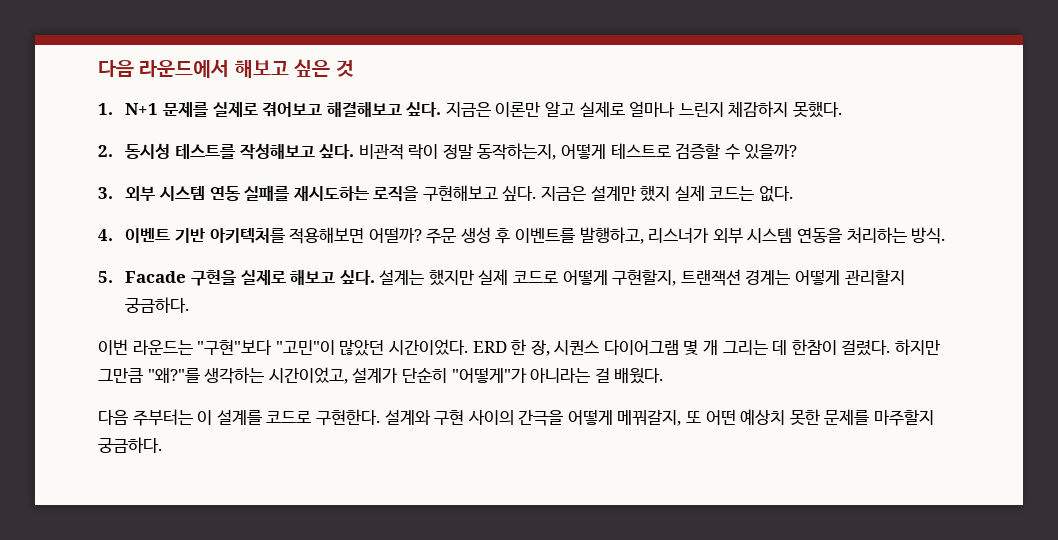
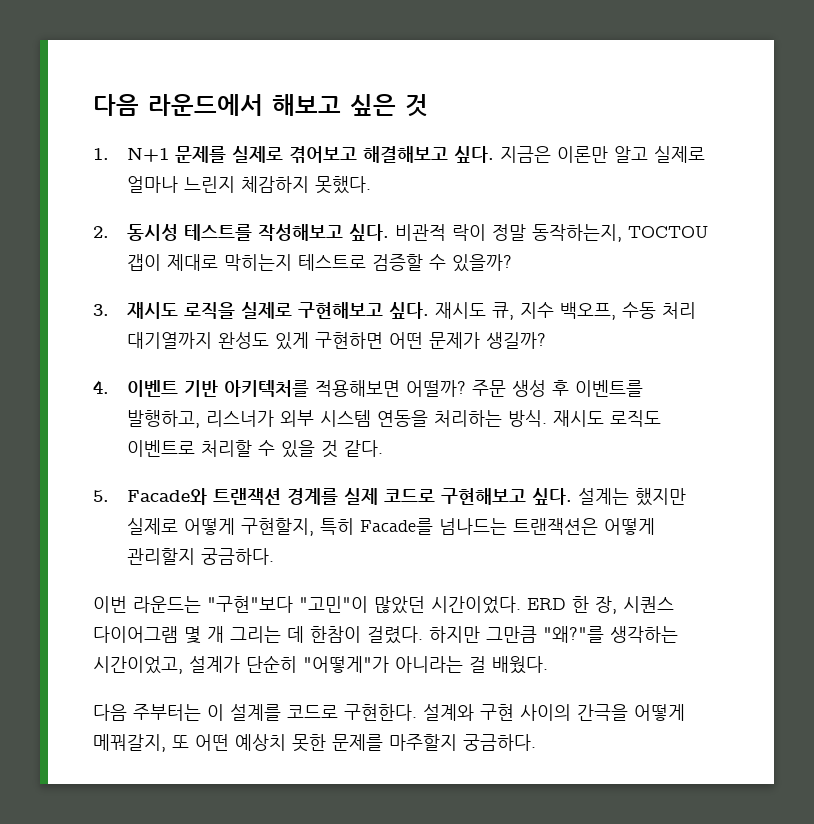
[561,144,607,159] 어떻게 -> [627,226,708,238] [126,254,292,271] TOCTOU 갭이 제대로 막히는지
[125,185,794,202] 외부 시스템 연동 실패를 재시도하는 로직을 구현해보고 싶다. 지금은 설계만 했지 실제 코드는 없다. -> [126,302,696,320] [126,332,546,350] 재시도 로직을 실제로 구현해보고 싶다. 재시도 큐, 지수 백오프, 수동 처리 대기열까지 완성도 있게 구현하면 어떤 문제가 생길까?
[98,269,791,286] // 5. Facade 구현을 실제로 해보고 싶다. 설계는 했지만 실제 코드로 어떻게 구현할지, 트랜잭션 경계는 -> [552,410,661,427] [126,440,383,458] [93,488,686,506] [126,518,598,536] 재시도 로직도 이벤트로 처리할 수 있을 것 같다. // 5. Facade와 트랜잭션 경계를 실제 코드로 구현해보고 싶다. 설계는 했지만 실제로 어떻게 구현할지, 특히 Facade를 넘나드는 트랜잭션은

